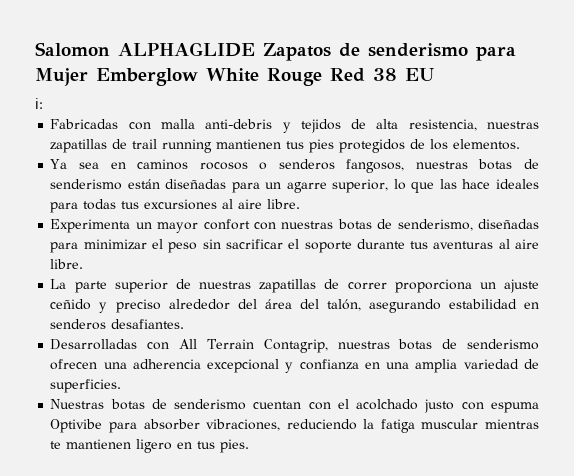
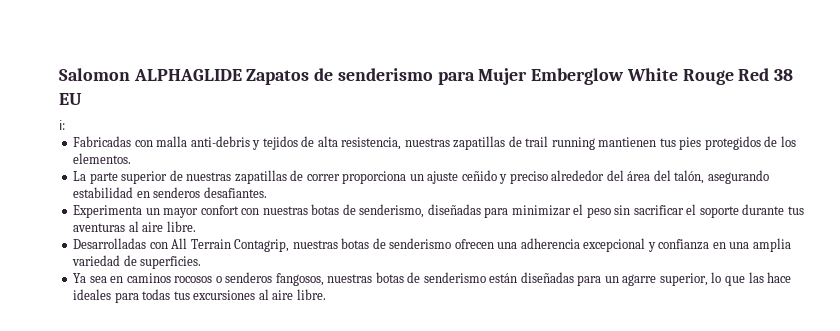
(521, 144) none -> [73,170,769,184] [73,187,267,198] [73,204,804,218] [73,221,196,232] [73,238,791,252] [72,255,202,269] // La parte superior de nuestras zapatillas de correr proporciona un ajuste ceñido y preciso alrededor del área del talón, asegurando estabilidad en senderos desafiantes. // Experimenta un mayor confort con nuestras botas de senderismo, diseñadas para minimizar el peso sin sacrificar el soporte durante tus aventuras al aire libre. // Desarrolladas con All Terrain Contagrip, nuestras botas de senderismo ofrecen una adherencia excepcional y confianza en una amplia variedad de superficies.
[50,219,539,233] [50,239,540,253] [50,259,84,269] [50,279,540,293] [50,299,539,313] [50,319,185,330] [50,339,539,353] [50,359,539,373] [50,379,122,393] [50,399,539,413] [50,419,539,433] [50,439,250,453] // Experimenta un mayor confort con nuestras botas de senderismo, diseñadas para minimizar el peso sin sacrificar el soporte durante tus aventuras al aire libre. // La parte superior de nuestras zapatillas de correr proporciona un ajuste ceñido y preciso alrededor del área del talón, asegurando estabilidad en senderos desafiantes. // Desarrolladas con All Terrain Contagrip, nuestras botas de senderismo ofrecen una adherencia excepcional y confianza en una amplia variedad de superficies. // Nuestras botas de senderismo cuentan con el acolchado justo con espuma Optivibe para absorber vibraciones, reduciendo la fatiga muscular mientras te mantienen ligero en tus pies. -> (326, 294) none

